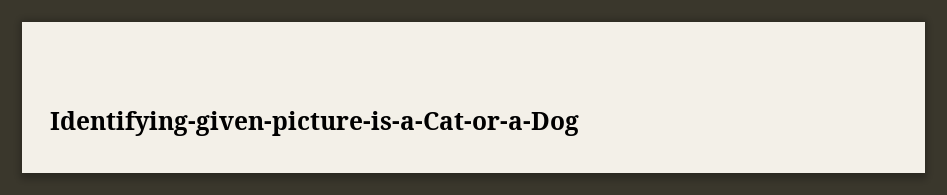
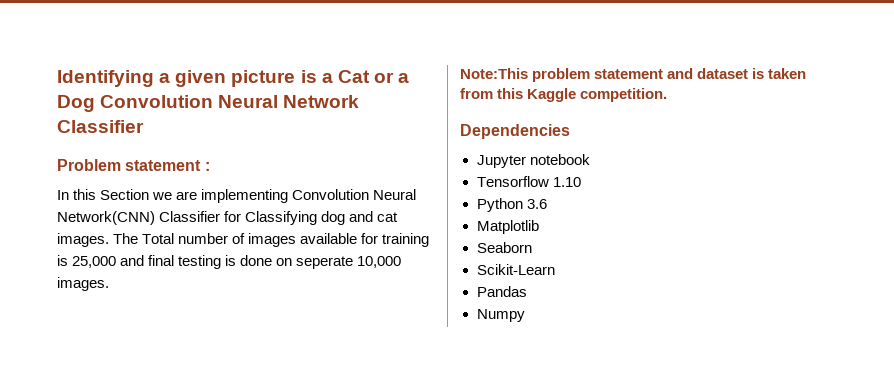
[50,111,579,136] Identifying-given-picture-is-a-Cat-or-a-Dog -> [57,70,410,87] [57,95,360,112] [57,120,144,133] [57,159,210,171] [57,189,417,203] [57,211,399,225] [57,233,430,247] [57,255,402,269] [57,277,109,291] [460,68,807,82] [460,88,668,102] [460,124,570,139] [476,154,590,168] [476,176,581,187] [476,198,547,212] [476,220,539,234] [476,242,532,253] [476,264,555,275] [476,286,527,297] [476,309,525,322] Identifying a given picture is a Cat or a Dog Convolution Neural Network Classifier // Problem statement : // In this Section we are implementing Convolution Neural Network(CNN) Classifier for Classifying dog and cat images. The Total number of images available for training is 25,000 and final testing is done on seperate 10,000 images. // Note:This problem statement and dataset is taken from this Kaggle competition. // Dependencies // Jupyter notebook // Tensorflow 1.10 // Python 3.6 // Matplotlib // Seaborn // Scikit-Learn // Pandas // Numpy

